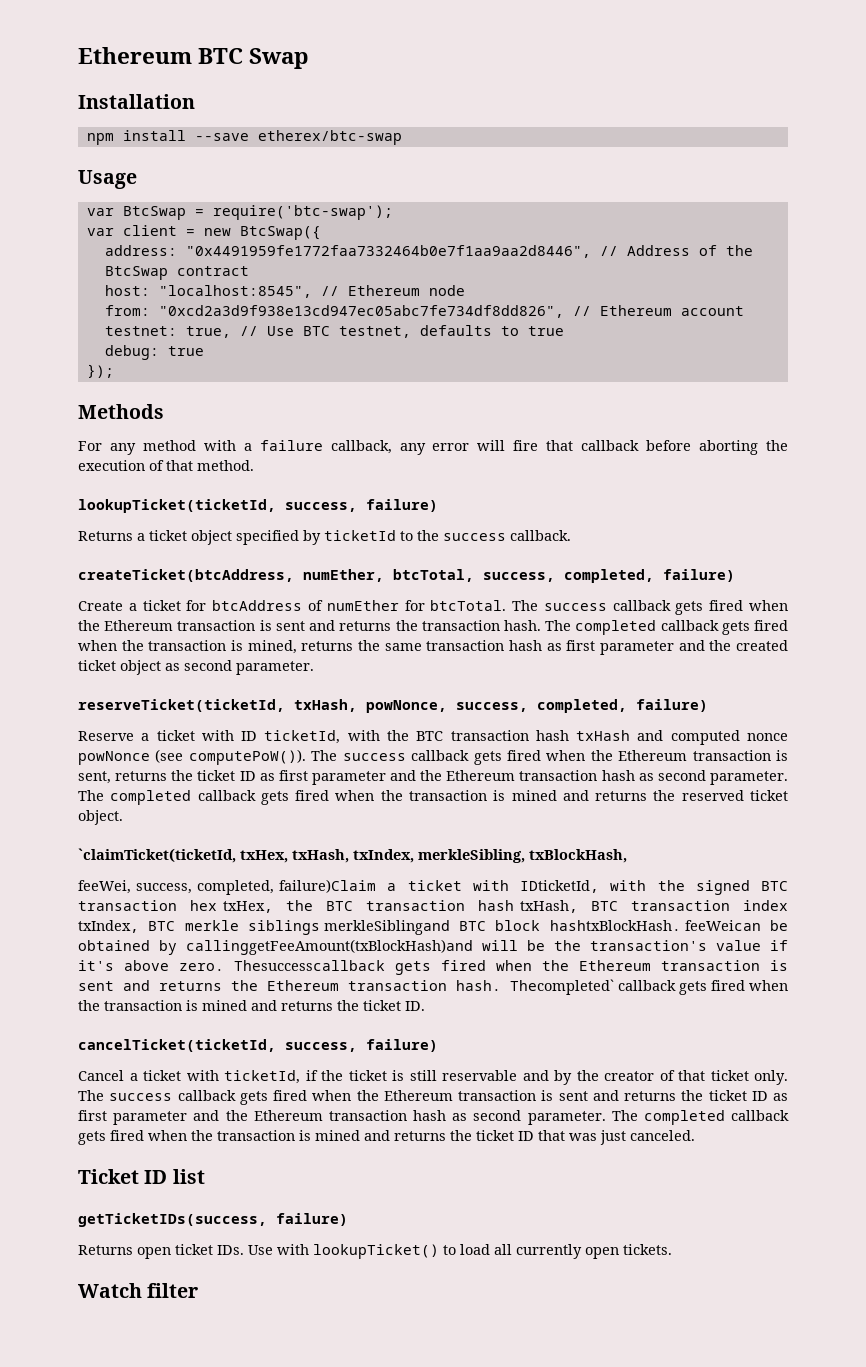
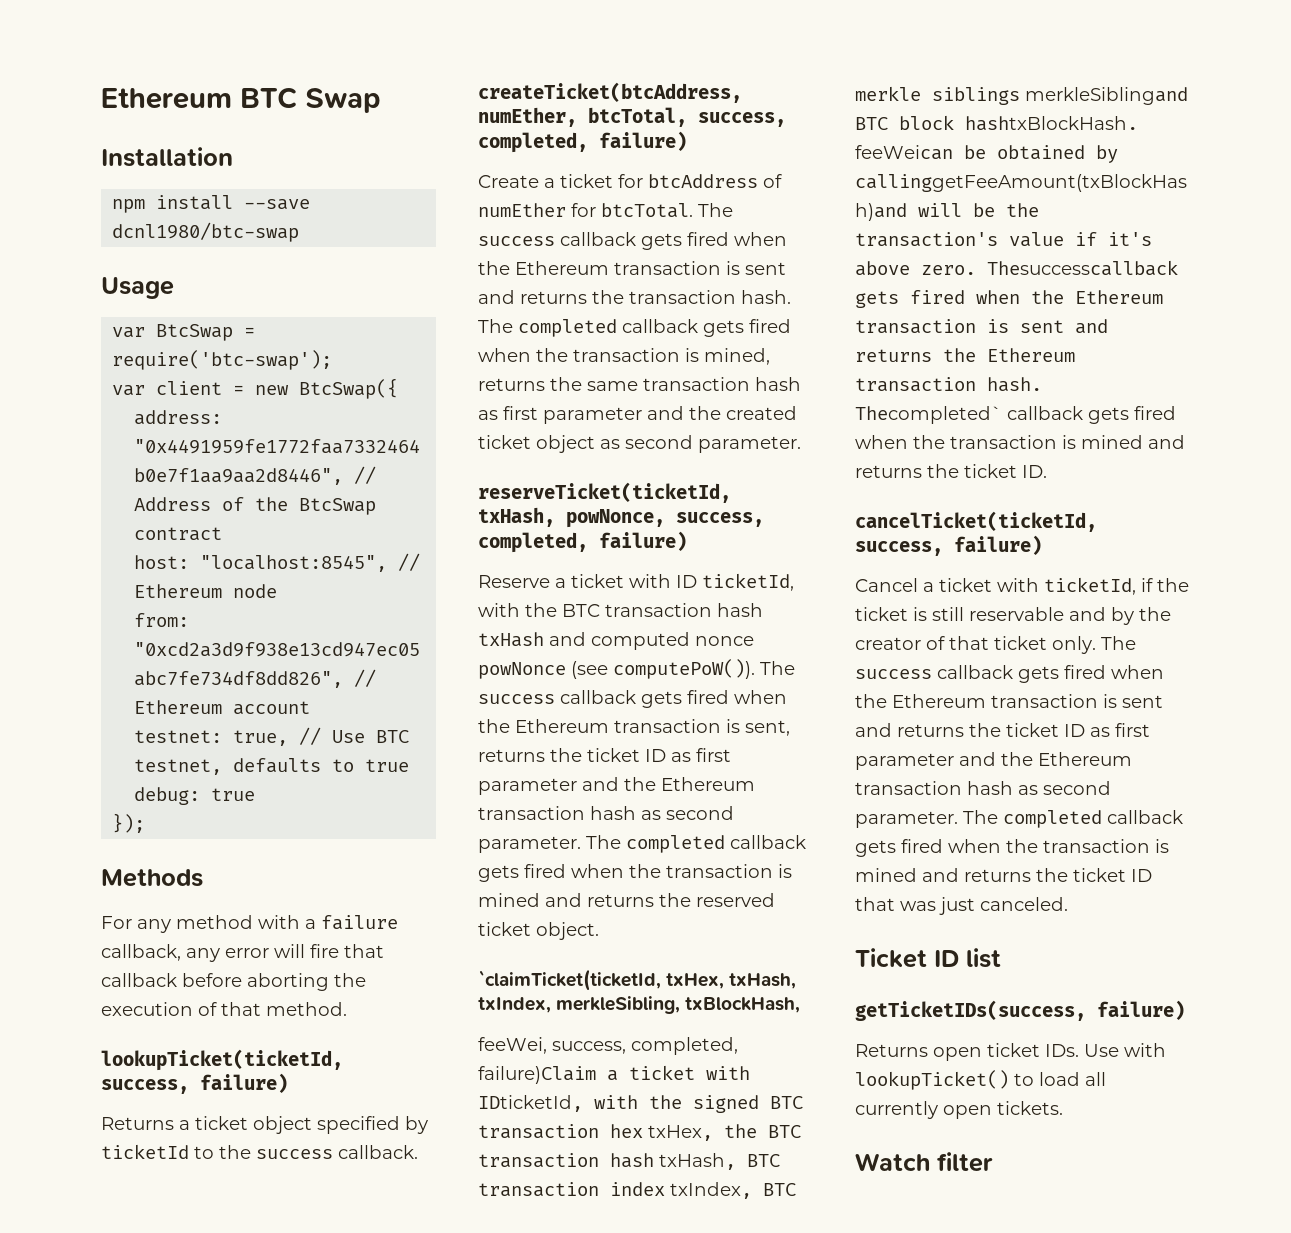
[257,130,402,145] etherex/btc-swap -> [112,222,300,242] dcnl1980/btc-swap

